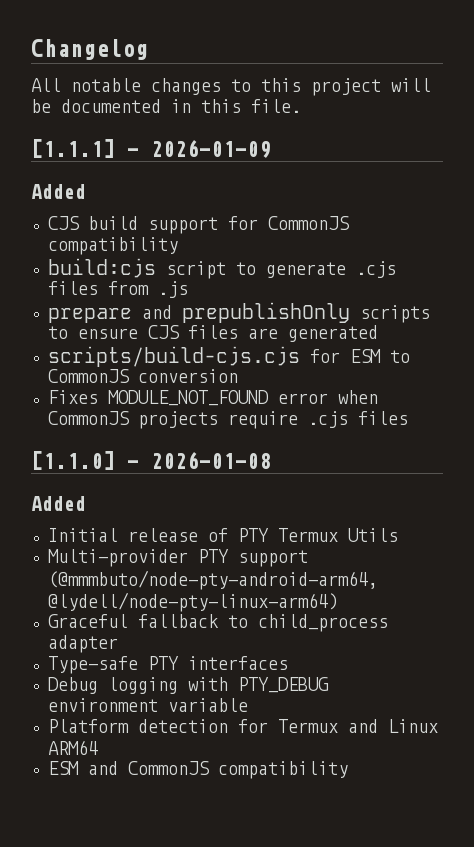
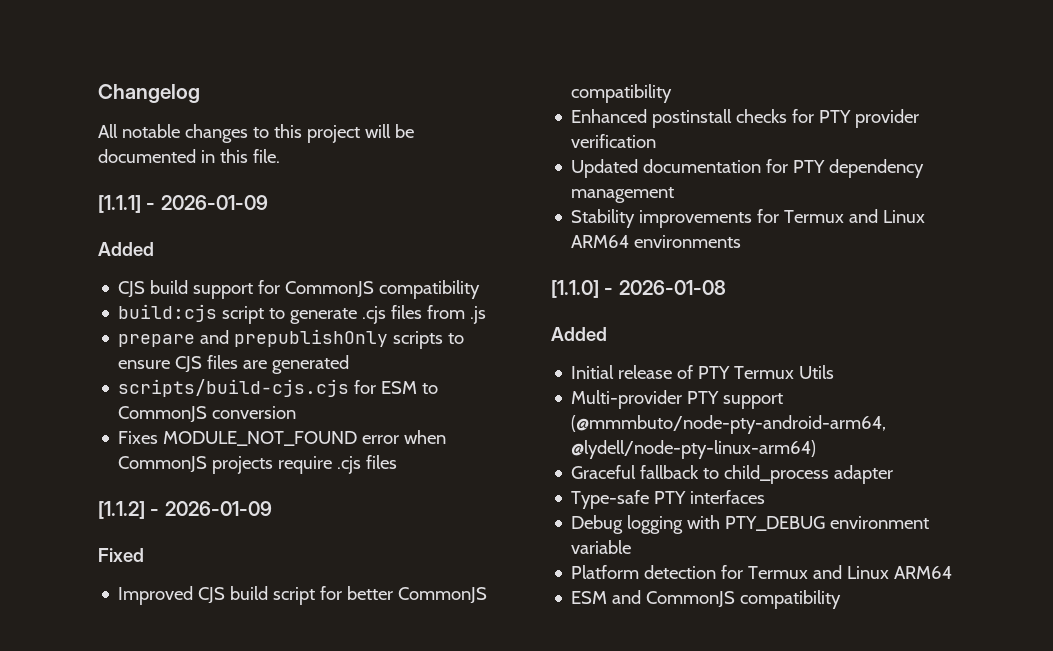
(408, 418) none -> [98,501,272,519] [98,548,144,562] [118,586,488,605] [571,84,673,103] [571,109,920,128] [571,134,657,148] [571,159,925,178] [571,187,675,203] [571,209,926,228] [571,235,742,248] // [1.1.2] - 2026-01-09 // Fixed // Improved CJS build script for better CommonJS compatibility // Enhanced postinstall checks for PTY provider verification // Updated documentation for PTY dependency management // Stability improvements for Termux and Linux ARM64 environments

